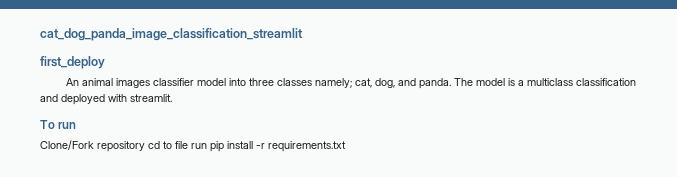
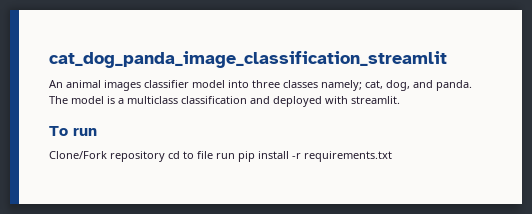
[40,56,105,69] // first_deploy -> (447, 59) none

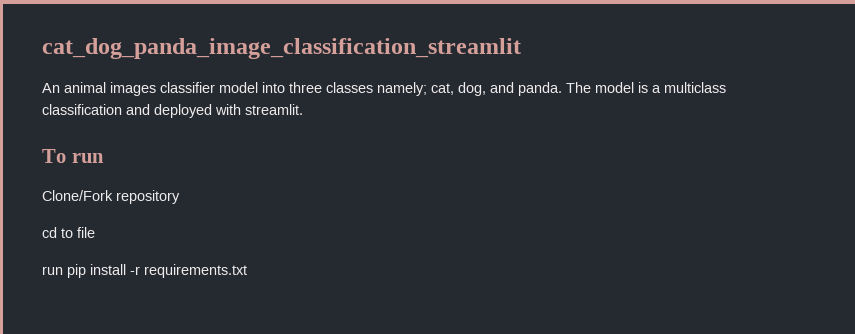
(165, 156) none -> (180, 197) //
(213, 155) none -> (95, 232) //

